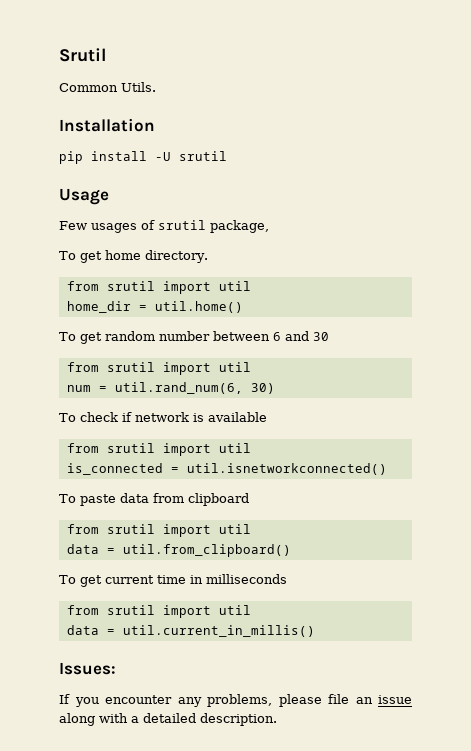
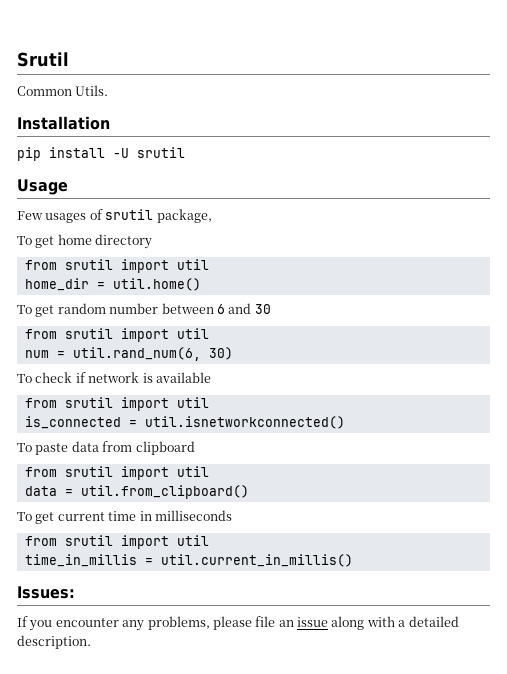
[145,250,208,263] directory. -> [95,234,153,249] directory
[66,625,99,635] data -> [24,554,137,567] time_in_millis

